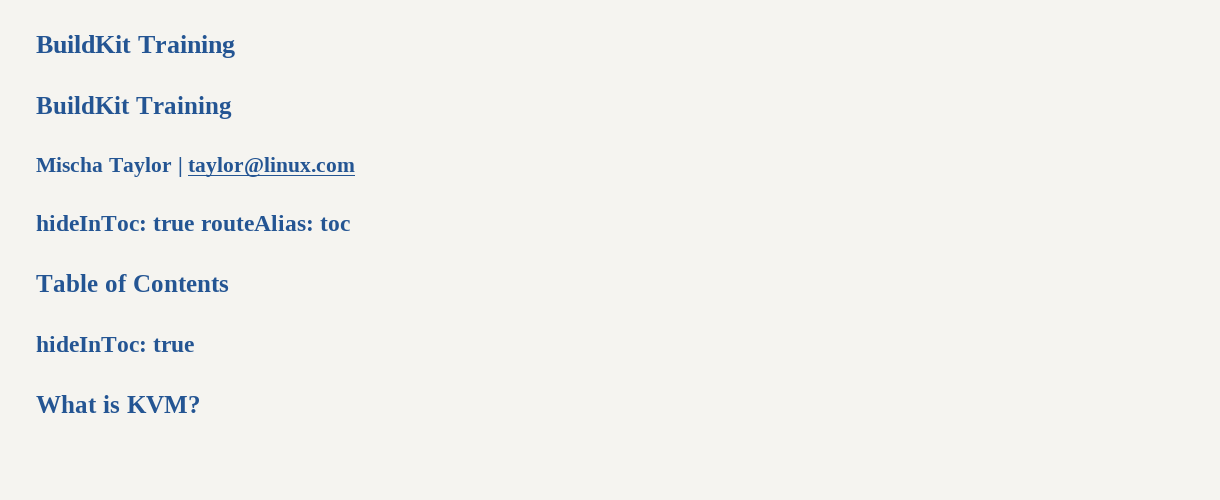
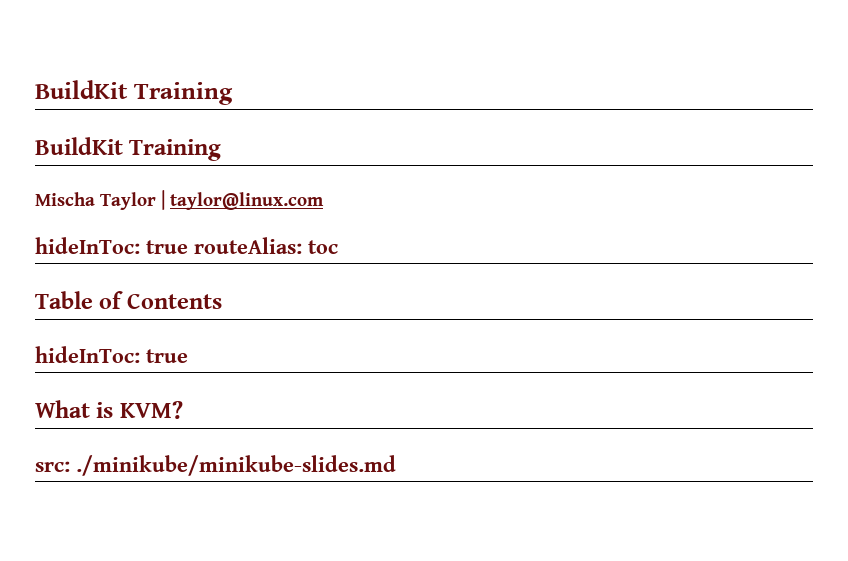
(201, 404) none -> [35,455,396,476] // src: ./minikube/minikube-slides.md

